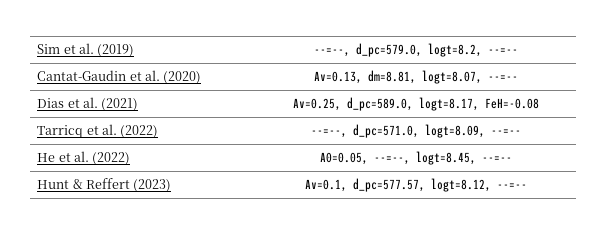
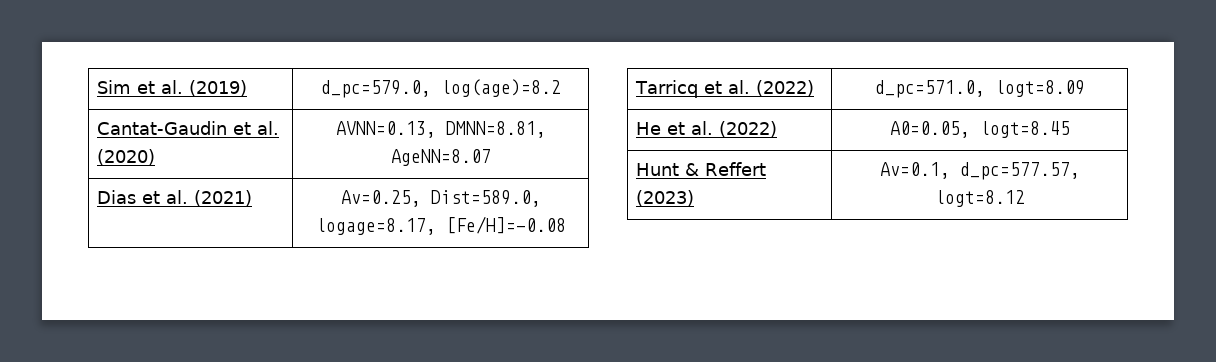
[314,43,518,57] --=--, d_pc=579.0, logt=8.2, --=-- -> [320,79,561,98] d_pc=579.0, log(age)=8.2
[314,70,518,84] Av=0.13, dm=8.81, logt=8.07, --=-- -> [335,121,546,138] [390,149,491,166] AVNN=0.13, DMNN=8.81, AgeNN=8.07
[347,97,539,111] d_pc=589.0, logt=8.17, FeH=-0.08 -> [430,190,541,207] [315,216,566,235] Dist=589.0, logage=8.17, [Fe/H]=-0.08
[311,124,521,138] --=--, d_pc=571.0, logt=8.09, --=-- -> [874,80,1085,98] d_pc=571.0, logt=8.09
[374,151,512,165] --=--, logt=8.45, --=-- -> [979,121,1070,138] logt=8.45
[431,178,527,192] logt=8.12, --=-- -> [934,190,1025,207] logt=8.12

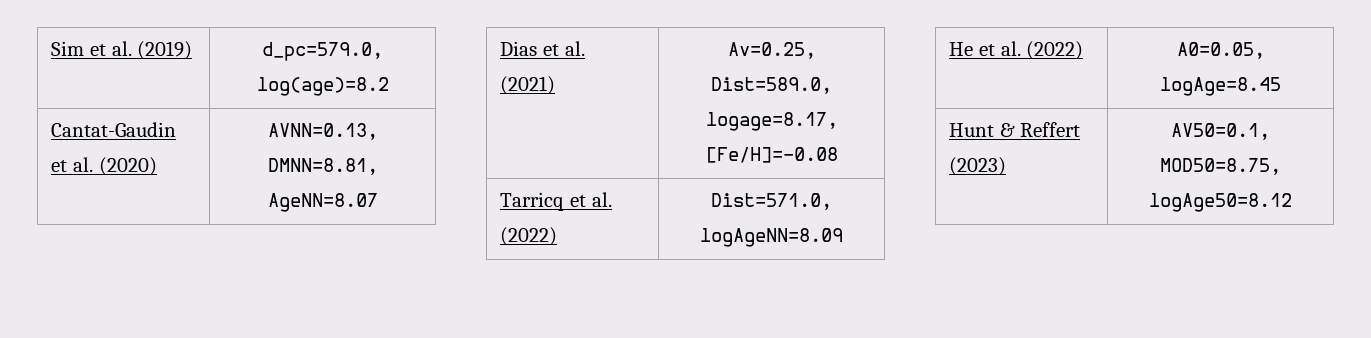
[874,80,1085,98] d_pc=571.0, logt=8.09 -> [711,193,832,210] [700,228,843,247] Dist=571.0, logAgeNN=8.09
[979,121,1070,138] logt=8.45 -> [1160,77,1281,96] logAge=8.45
[879,162,1080,180] [934,190,1025,207] Av=0.1, d_pc=577.57, logt=8.12 -> [1171,123,1270,140] [1160,158,1281,175] [1149,193,1292,212] AV50=0.1, MOD50=8.75, logAge50=8.12

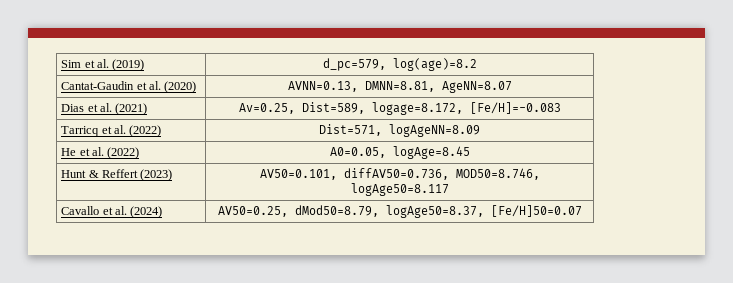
[262,42,383,61] d_pc=579.0, -> [322,58,386,71] d_pc=579,
[711,77,832,94] [705,112,838,131] [705,147,838,163] Dist=589.0, logage=8.17, [Fe/H]=-0.08 -> [301,102,561,115] Dist=589, logage=8.172, [Fe/H]=-0.083
[711,193,832,210] Dist=571.0, -> [319,124,382,136] Dist=571,
[1171,123,1270,140] [1160,158,1281,175] [1149,193,1292,212] AV50=0.1, MOD50=8.75, logAge50=8.12 -> [259,168,540,180] [350,183,449,196] [61,206,163,218] [217,205,582,218] AV50=0.101, diffAV50=0.736, MOD50=8.746, logAge50=8.117 // Cavallo et al. (2024) | AV50=0.25, dMod50=8.79, logAge50=8.37, [Fe/H]50=0.07

